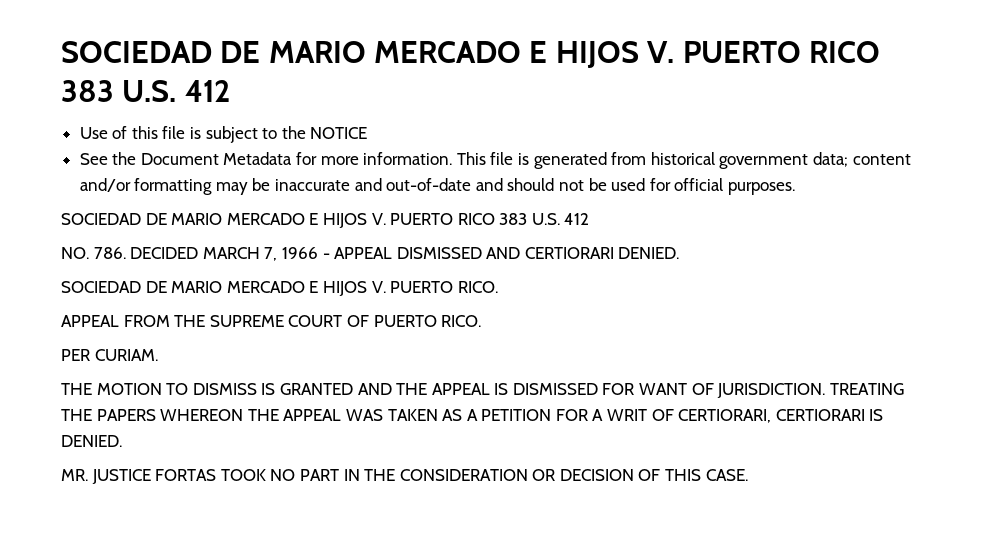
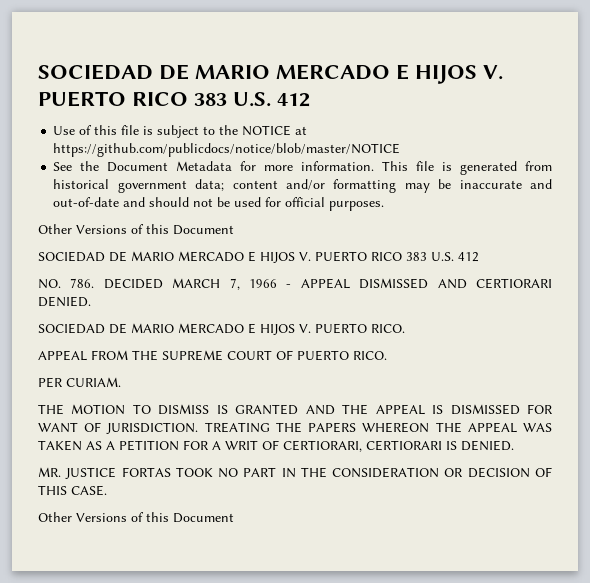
(368, 133) none -> [295,126,308,135] [53,143,401,157] at https://github.com/publicdocs/notice/blob/master/NOTICE
(795, 188) none -> [38,224,234,235] // Other Versions of this Document
(748, 475) none -> [38,512,234,523] // Other Versions of this Document

